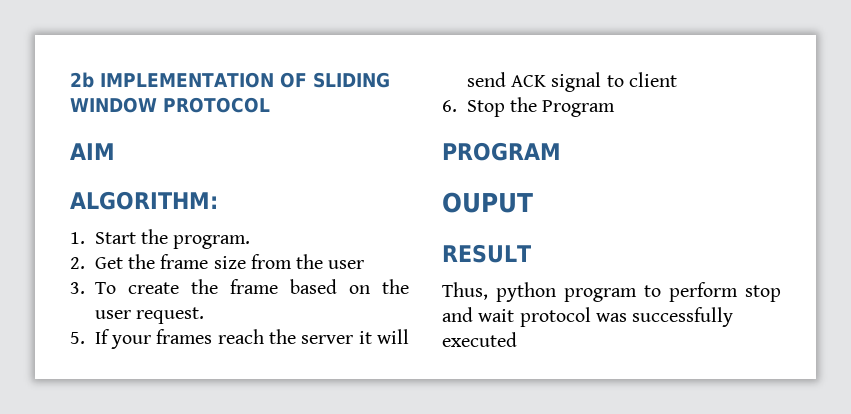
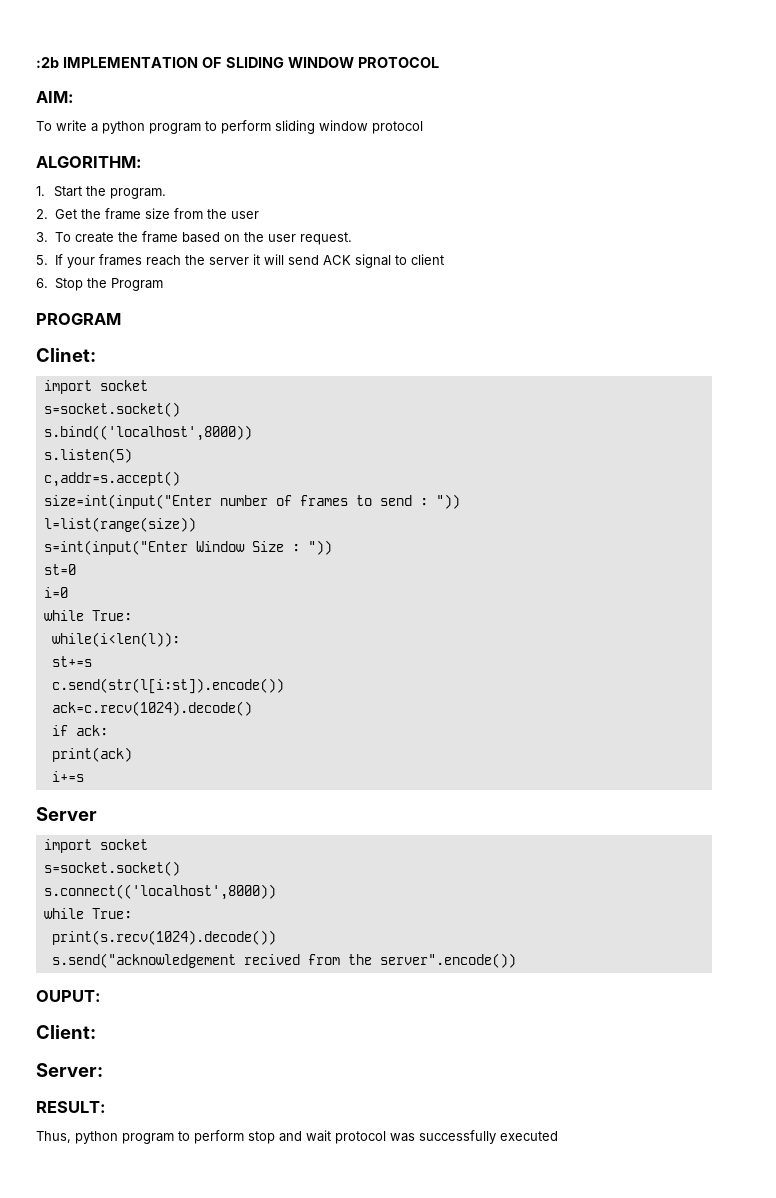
[70,72,94,88] 2b -> [36,57,59,68] :2b
[70,143,115,160] AIM -> [36,91,74,103] [36,120,423,134] AIM: // To write a python program to perform sliding window protocol
[442,192,533,213] [442,244,531,263] OUPUT // RESULT -> [36,348,96,362] [43,380,148,394] [43,402,180,417] [43,425,252,441] [43,448,132,463] [43,471,180,487] [43,494,460,509] [43,517,196,532] [43,540,332,555] [43,564,76,575] [43,587,68,598] [43,610,132,621] [51,632,180,647] [51,656,92,667] [51,678,284,694] [51,701,252,716] [51,725,108,736] [51,747,132,762] [51,771,84,782] [36,807,97,821] [43,839,148,853] [43,861,180,876] [43,884,276,900] [43,908,132,919] [51,930,276,945] [51,953,516,968] [36,990,101,1002] [36,1025,96,1039] [36,1063,103,1077] [36,1101,106,1113] Clinet: // import socket // s=socket.socket() // s.bind(('localhost',8000)) // s.listen(5) // c,addr=s.accept() // size=int(input("Enter number of frames to send : ")) // l=list(range(size)) // s=int(input("Enter Window Size : ")) // st=0 // i=0 // while True: // while(i<len(l)): // st+=s // c.send(str(l[i:st]).encode()) // ack=c.recv(1024).decode() // if ack: // print(ack) // i+=s // Server // import socket // s=socket.socket() // s.connect(('localhost',8000)) // while True: // print(s.recv(1024).decode()) // s.send("acknowledgement recived from the server".encode()) // OUPUT: // Client: // Server: // RESULT:

